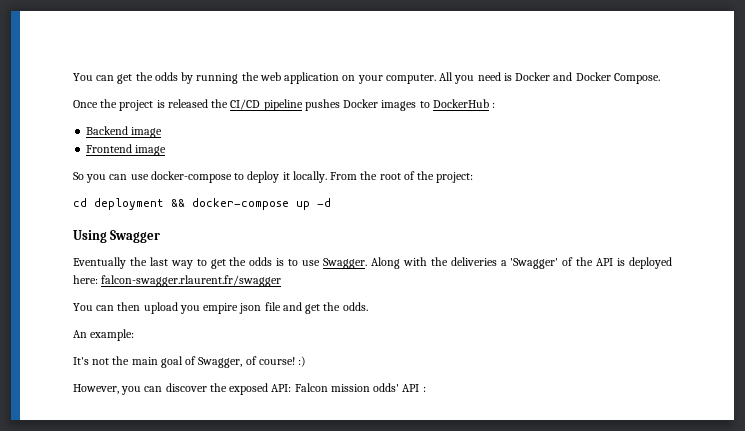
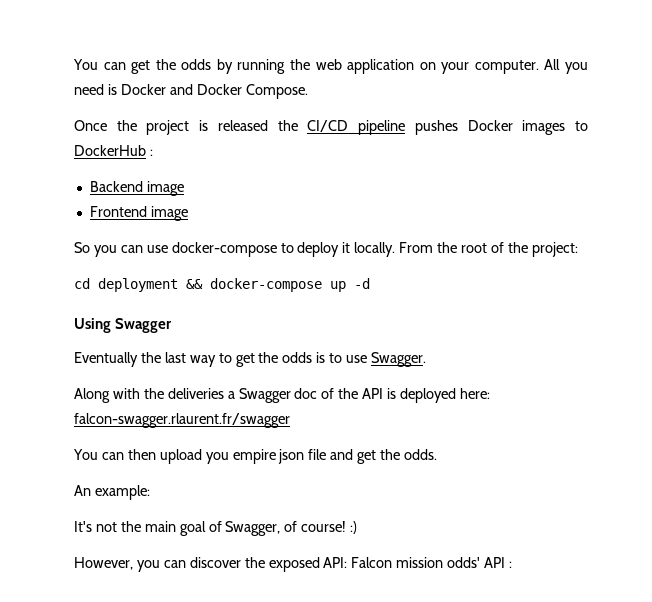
(367, 263) none -> (427, 359) //
[510,258,559,269] 'Swagger' -> [238,388,318,403] Swagger doc

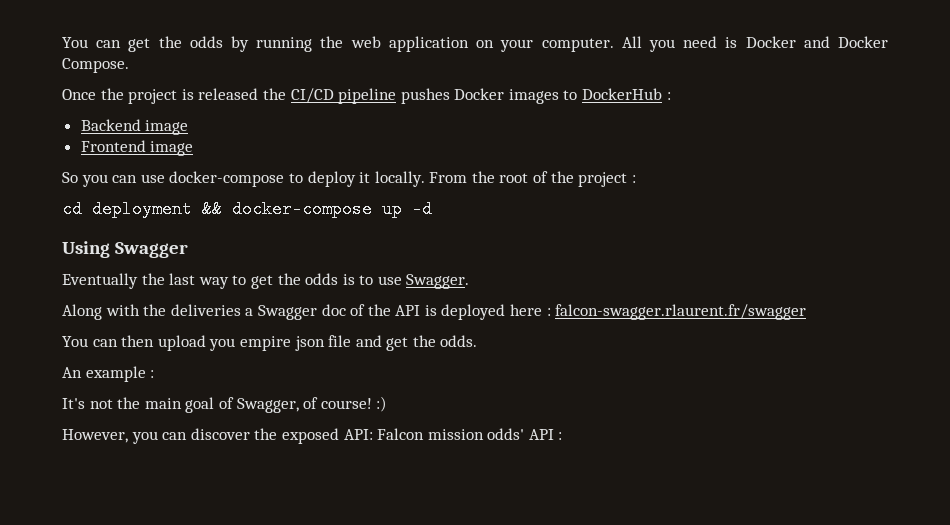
[531,242,578,257] project: -> [578,172,636,187] project :
[459,388,490,399] here: -> [510,304,551,316] here :
[94,485,150,500] example: -> [85,366,155,382] example :

